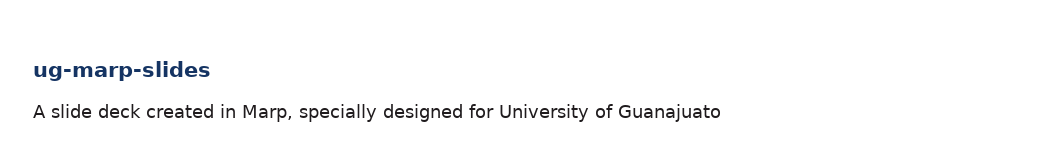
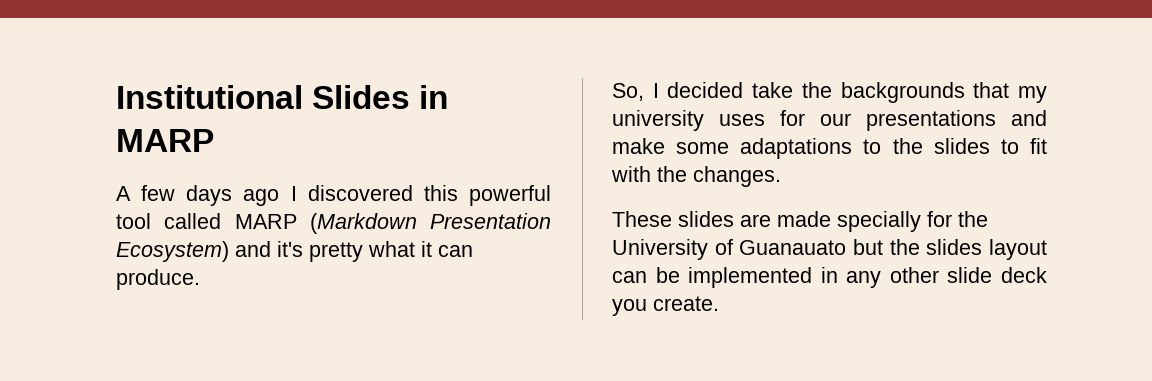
[33,61,211,81] [33,104,721,122] ug-marp-slides // A slide deck created in Marp, specially designed for University of Guanajuato -> [116,85,449,109] [116,129,214,152] [116,185,551,206] [116,213,551,234] [116,241,473,262] [116,269,200,290] [612,82,1047,103] [612,110,1047,131] [612,138,1047,159] [611,166,781,187] [612,211,988,232] [612,239,1047,260] [612,267,1047,288] [612,296,719,316] Institutional Slides in MARP // A few days ago I discovered this powerful tool called MARP (Markdown Presentation Ecosystem) and it's pretty what it can produce. // So, I decided take the backgrounds that my university uses for our presentations and make some adaptations to the slides to fit with the changes. // These slides are made specially for the University of Guanauato but the slides layout can be implemented in any other slide deck you create.

